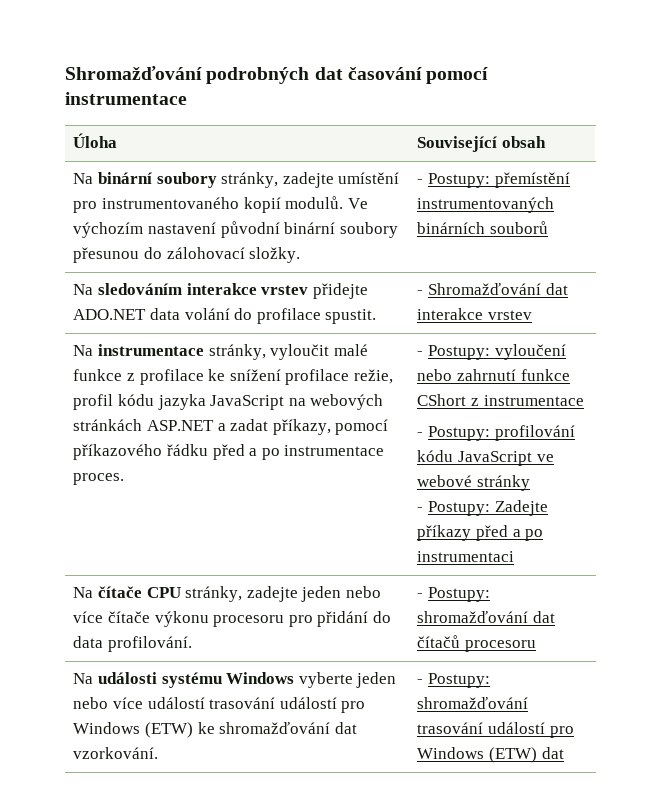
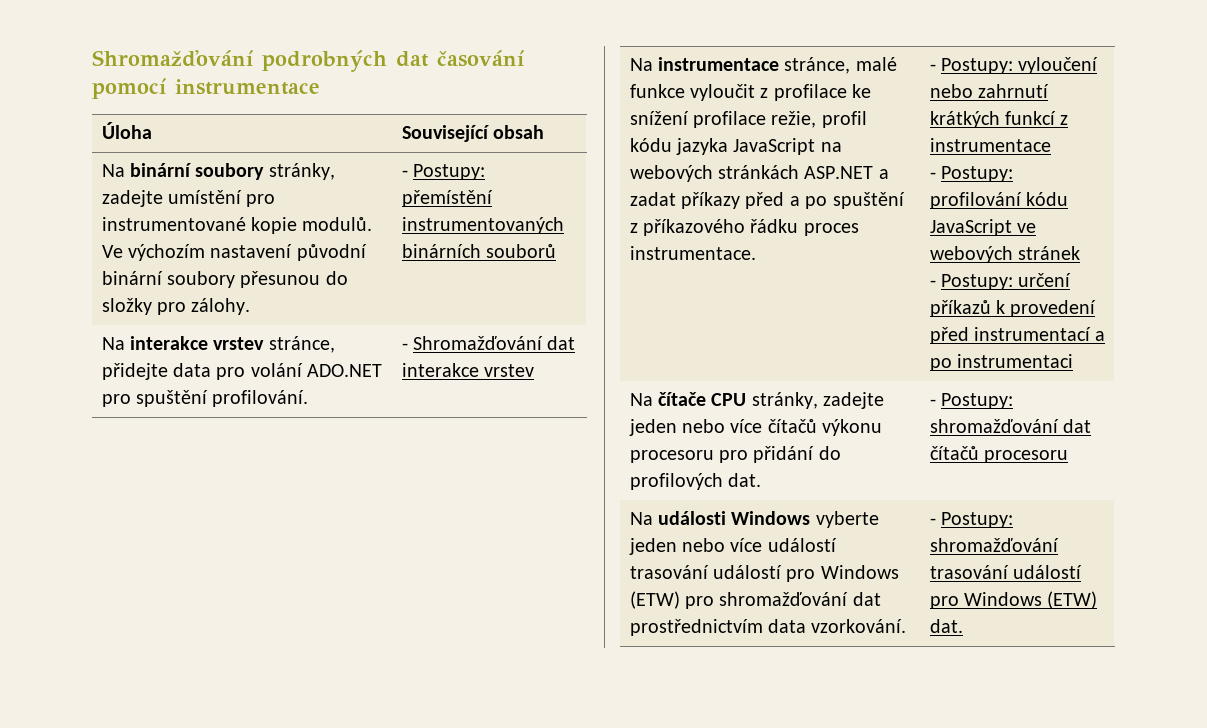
[102,197,281,213] instrumentovaného kopií -> [101,217,297,234] instrumentované kopie
[166,247,301,263] zálohovací složky. -> [101,298,251,315] složky pro zálohy.
[98,283,368,299] [73,308,377,324] sledováním interakce vrstev přidejte ADO.NET data volání do profilace spustit. -> [129,336,335,353] [101,363,383,380] [101,390,309,407] interakce vrstev stránce, přidejte data pro volání ADO.NET pro spuštění profilování.
[208,344,330,360] stránky, vyloučit -> [784,57,851,74] stránce,
(123, 375) none -> [689,84,755,101] vyloučit
[272,419,389,435] [73,444,385,460] [73,473,125,485] příkazy, pomocí příkazového řádku před a po instrumentace proces. -> [680,192,905,209] [629,219,859,236] [629,246,756,260] příkazy před a po spuštění z příkazového řádku proces instrumentace.
[520,369,570,381] [417,394,467,406] funkce CShort -> [929,111,1056,128] krátkých funkcí
[417,475,531,491] [417,500,548,516] [417,525,509,541] webové stránky // - Postupy: Zadejte příkazy před -> [929,246,1080,263] [929,273,1072,290] [929,300,1097,317] [929,327,1091,344] webových stránek // - Postupy: určení příkazů k provedení před instrumentací
[108,611,151,623] čítače -> [767,419,817,433] čítačů
[73,636,193,652] data profilování. -> [629,473,761,490] profilových dat.
[161,672,222,688] systému -> (726, 518) none
[197,722,357,734] ke shromažďování dat -> [684,592,881,609] [629,619,806,636] pro shromažďování dat prostřednictvím data
[541,747,564,759] dat -> [929,619,963,633] dat.

